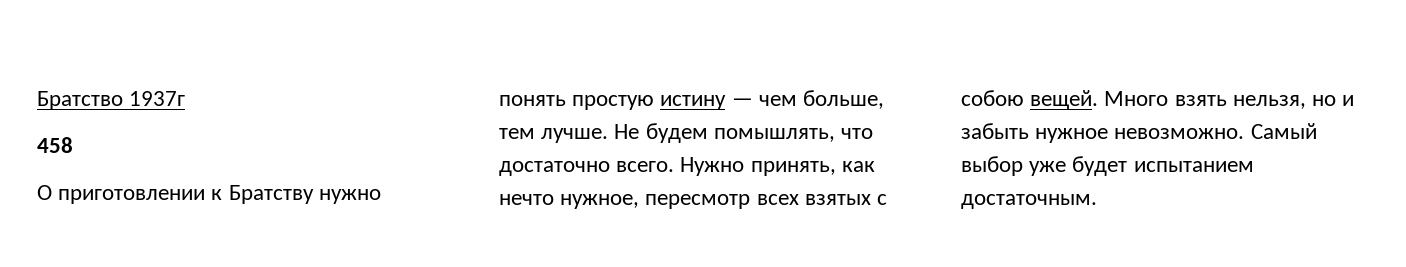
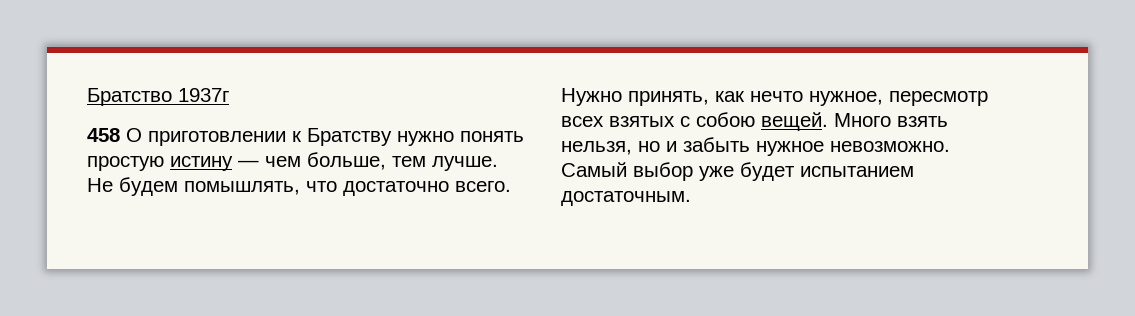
(73, 145) // -> (120, 135) none

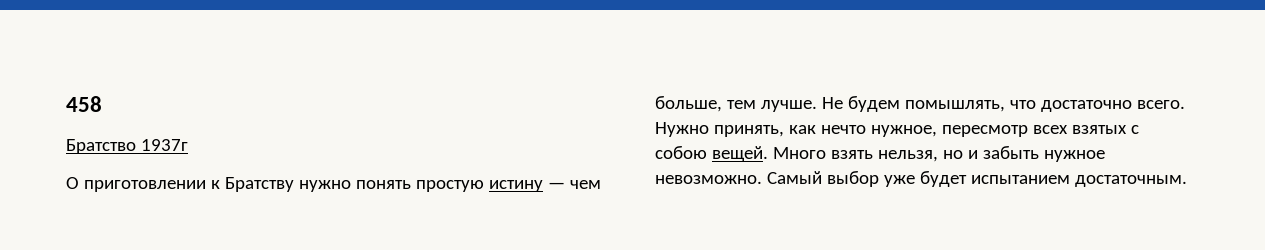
(87, 97) none -> [66,96,102,112] 458 //
[87,128,120,142] 458 -> (188, 145) none

